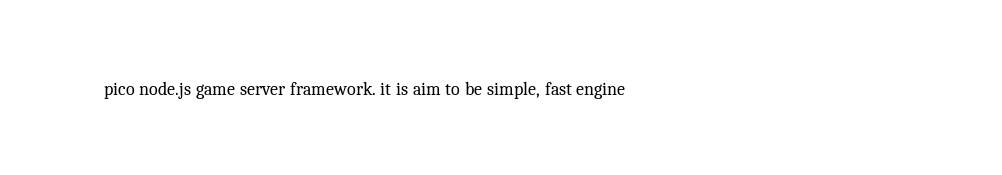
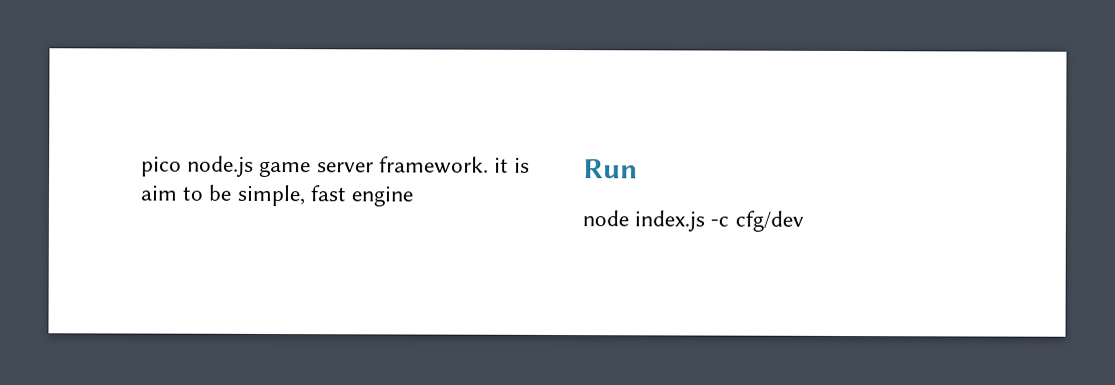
(626, 90) none -> [583,159,638,179] [582,210,804,232] // Run // node index.js -c cfg/dev

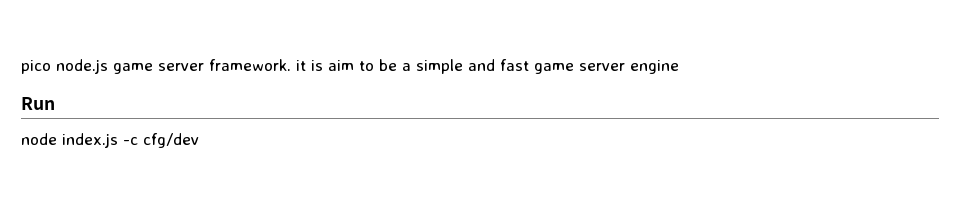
[236,184,347,207] simple, fast -> [402,59,625,74] a simple and fast game server

